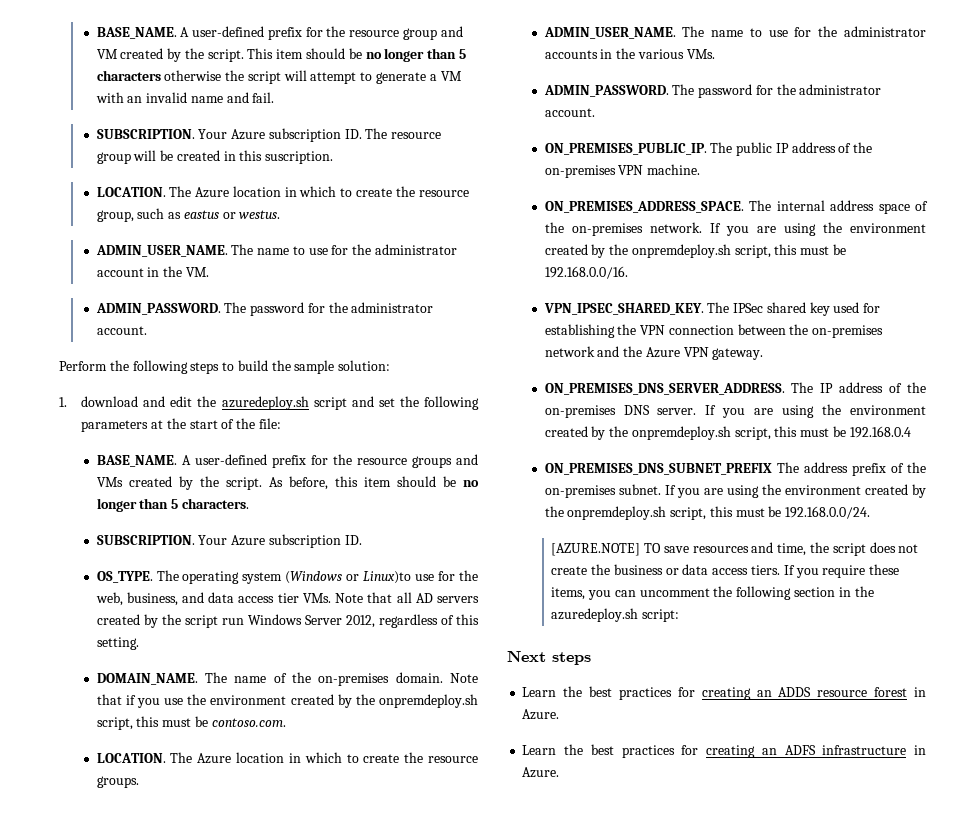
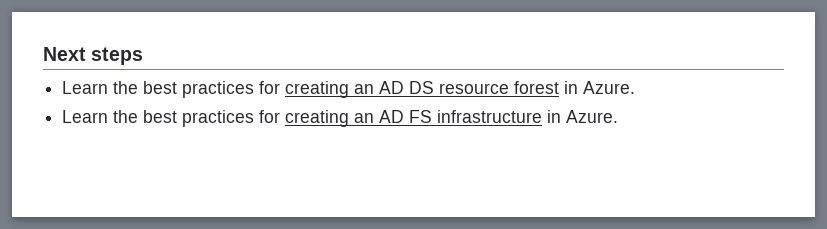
[96,26,463,40] [96,48,466,62] [96,70,462,84] [95,92,275,103] [96,128,442,142] [96,150,334,164] [96,186,469,198] [96,208,281,222] [95,244,458,257] [96,266,209,277] [95,302,434,316] [96,326,147,335] [59,360,391,374] [59,396,480,410] [81,418,281,432] [96,454,478,468] [96,476,479,490] [96,498,249,512] [96,534,362,548] [96,570,478,584] [95,592,479,606] [96,614,480,628] [96,637,139,650] [96,672,479,686] [96,694,479,708] [96,716,286,730] [96,752,479,764] [96,776,139,788] [543,26,926,39] [544,48,715,59] [543,84,882,98] [544,108,595,117] [544,142,873,156] [544,164,701,178] [544,200,929,214] [544,222,926,236] [544,244,847,258] [544,266,628,279] [543,302,881,316] [544,324,884,338] [544,346,764,360] [544,382,926,395] [544,404,926,418] [544,426,911,440] [544,462,926,476] [544,484,926,498] [544,506,871,520] [551,542,919,556] [551,564,900,578] [551,586,874,600] [551,608,680,622] BASE_NAME. A user-defined prefix for the resource group and VM created by the script. This item should be no longer than 5 characters otherwise the script will attempt to generate a VM with an invalid name and fail. // SUBSCRIPTION. Your Azure subscription ID. The resource group will be created in this suscription. // LOCATION. The Azure location in which to create the resource group, such as eastus or westus. // ADMIN_USER_NAME. The name to use for the administrator account in the VM. // ADMIN_PASSWORD. The password for the administrator account. // Perform the following steps to build the sample solution: // 1. download and edit the azuredeploy.sh script and set the following parameters at the start of the file: // BASE_NAME. A user-defined prefix for the resource groups and VMs created by the script. As before, this item should be no longer than 5 characters. // SUBSCRIPTION. Your Azure subscription ID. // OS_TYPE. The operating system (Windows or Linux)to use for the web, business, and data access tier VMs. Note that all AD servers created by the script run Windows Server 2012, regardless of this setting. // DOMAIN_NAME. The name of the on-premises domain. Note that if you use the environment created by the onpremdeploy.sh script, this must be contoso.com. // LOCATION. The Azure location in which to create the resource groups. // ADMIN_USER_NAME. The name to use for the administrator accounts in the various VMs. // ADMIN_PASSWORD. The password for the administrator account. // ON_PREMISES_PUBLIC_IP. The public IP address of the on-premises VPN machine. // ON_PREMISES_ADDRESS_SPACE. The internal address space of the on-premises network. If you are using the environment created by the onpremdeploy.sh script, this must be 192.168.0.0/16. // VPN_IPSEC_SHARED_KEY. The IPSec shared key used for establishing the VPN connection between the on-premises network and the Azure VPN gateway. // ON_PREMISES_DNS_SERVER_ADDRESS. The IP address of the on-premises DNS server. If you are using the environment created by the onpremdeploy.sh script, this must be 192.168.0.4 // ON_PREMISES_DNS_SUBNET_PREFIX The address prefix of the on-premises subnet. If you are using the environment created by the onpremdeploy.sh script, this must be 192.168.0.0/24. // [AZURE.NOTE] TO save resources and time, the script does not create the business or data access tiers. If you require these items, you can uncomment the following section in the azuredeploy.sh script: // -> (43, 54) none
[778,687,812,697] ADDS -> [379,81,435,94] AD DS
[784,745,816,755] ADFS -> [379,110,433,123] AD FS

